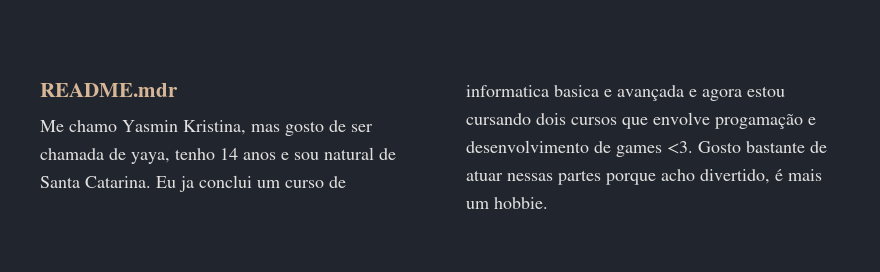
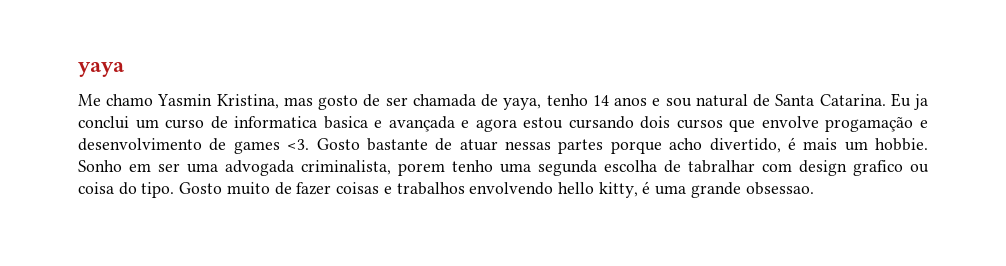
[40,83,178,97] README.mdr -> [78,62,125,77] yaya
(548, 203) none -> [78,160,929,176] [78,181,814,198] Sonho em ser uma advogada criminalista, porem tenho uma segunda escolha de tabralhar com design grafico ou coisa do tipo. Gosto muito de fazer coisas e trabalhos envolvendo hello kitty, é uma grande obsessao.

